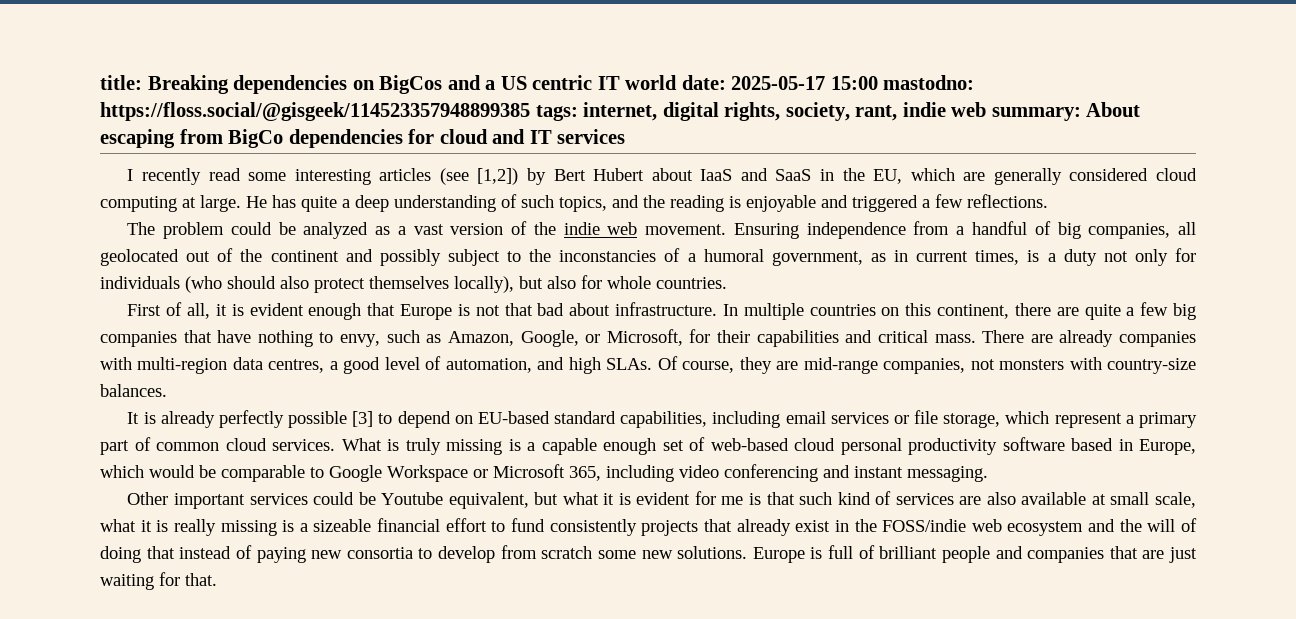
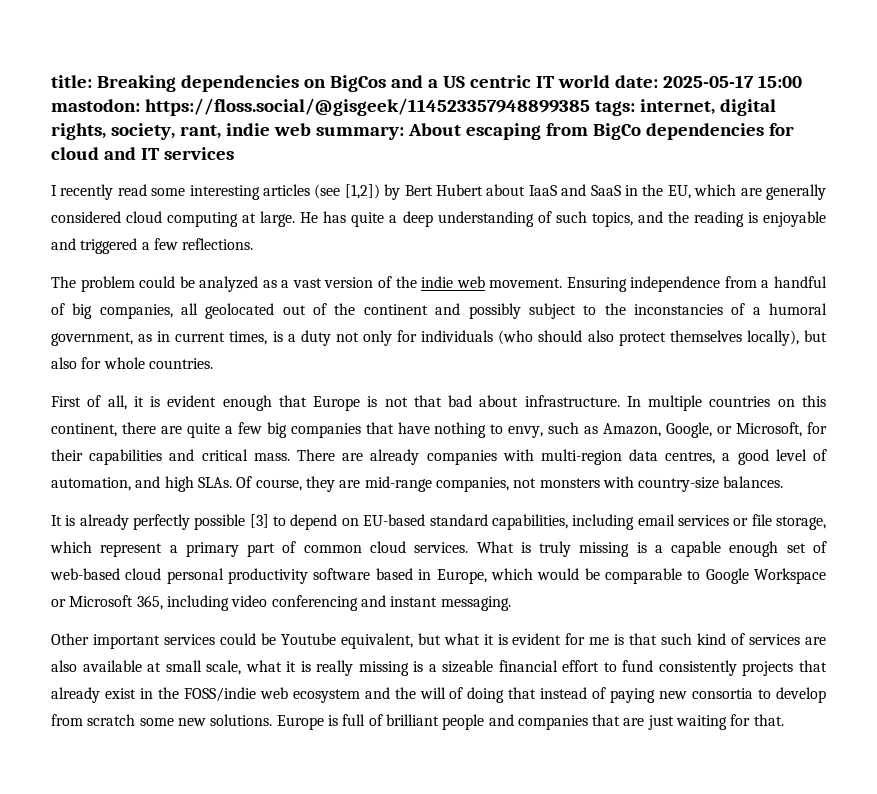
[883,75,975,90] mastodno: -> [51,99,140,112] mastodon:

